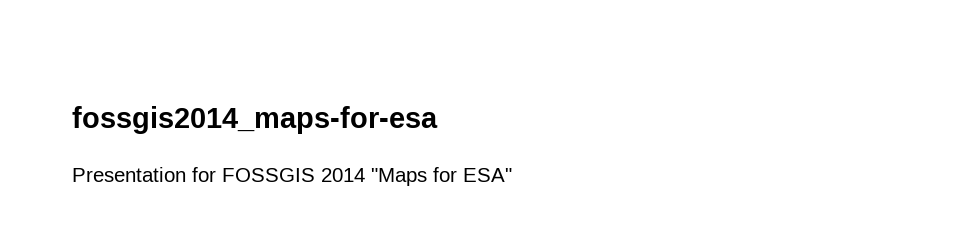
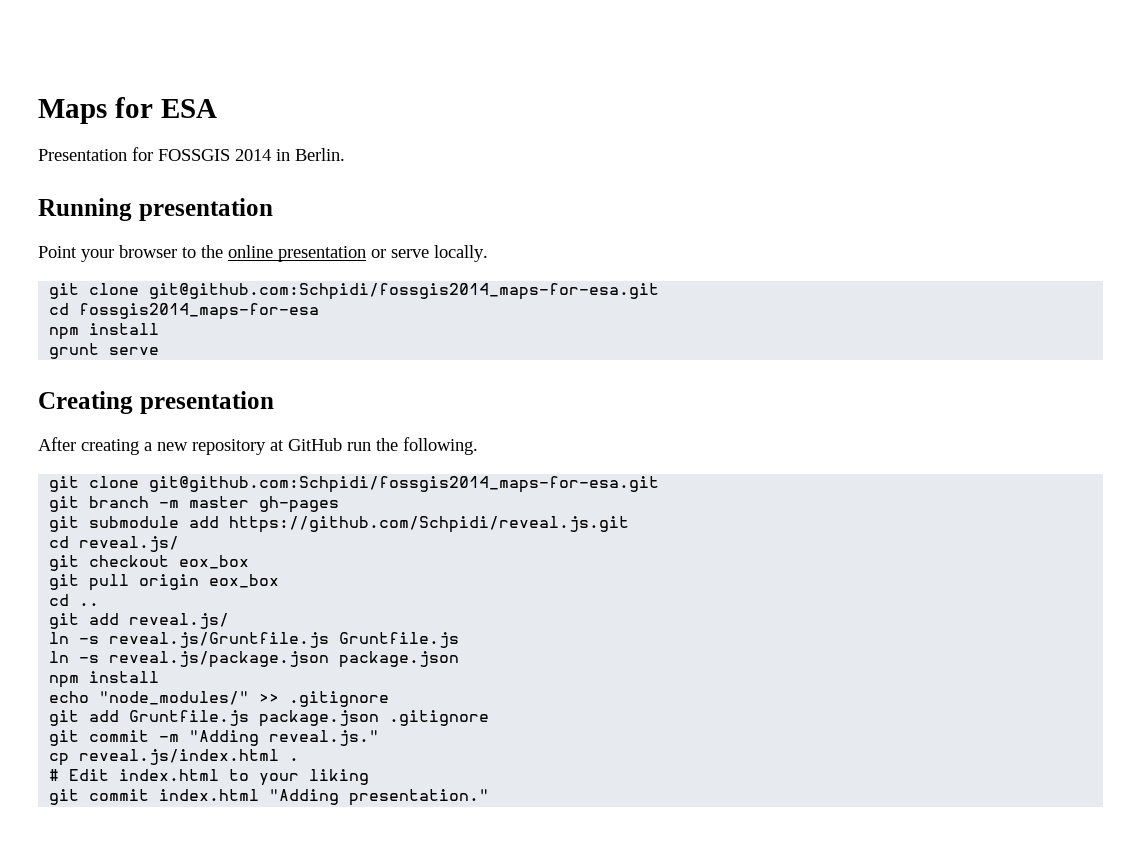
[72,106,438,134] fossgis2014_maps-for-esa -> [38,97,217,124] Maps for ESA
[371,167,512,186] "Maps for ESA" -> [276,148,345,161] [38,198,273,221] [38,245,488,262] [49,283,660,300] [49,303,320,320] [49,323,160,340] [49,343,160,359] [38,391,274,414] [38,437,478,455] [49,476,660,493] [49,496,340,513] [49,516,630,533] [49,536,180,552] [49,555,250,571] [49,574,280,591] [49,594,100,606] [49,613,230,629] [49,632,460,648] [49,651,460,668] [49,671,160,688] [49,691,390,707] [49,710,490,727] [49,730,380,746] [49,749,300,766] [49,769,370,786] [49,789,490,806] in Berlin. // Running presentation // Point your browser to the online presentation or serve locally. // git clone git@github.com:Schpidi/fossgis2014_maps-for-esa.git // cd fossgis2014_maps-for-esa // npm install // grunt serve // Creating presentation // After creating a new repository at GitHub run the following. // git clone git@github.com:Schpidi/fossgis2014_maps-for-esa.git // git branch -m master gh-pages // git submodule add https://github.com/Schpidi/reveal.js.git // cd reveal.js/ // git checkout eox_box // git pull origin eox_box // cd .. // git add reveal.js/ // ln -s reveal.js/Gruntfile.js Gruntfile.js // ln -s reveal.js/package.json package.json // npm install // echo "node_modules/" >> .gitignore // git add Gruntfile.js package.json .gitignore // git commit -m "Adding reveal.js." // cp reveal.js/index.html . // # Edit index.html to your liking // git commit index.html "Adding presentation."

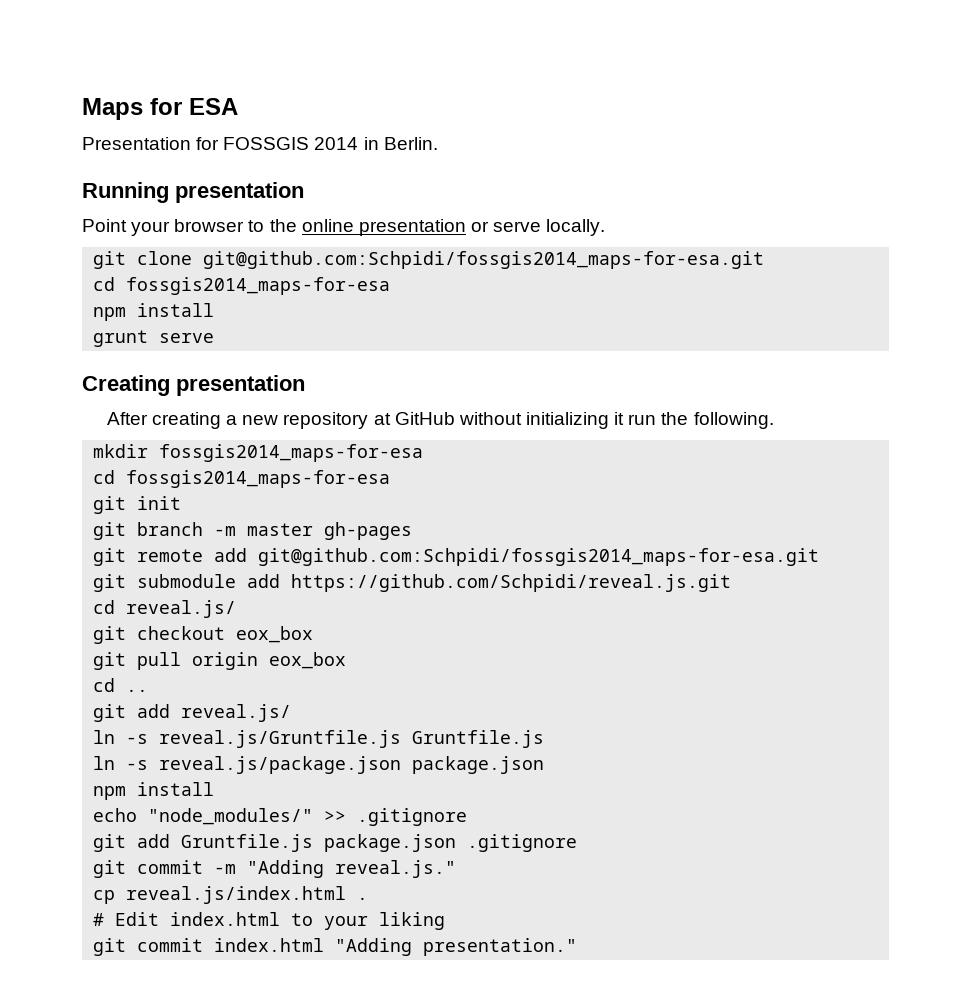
(342, 444) none -> [458,412,625,429] without initializing it
[49,476,660,493] // git clone git@github.com:Schpidi/fossgis2014_maps-for-esa.git -> [93,444,424,462] [93,470,391,488] [93,496,182,514] // mkdir fossgis2014_maps-for-esa // cd fossgis2014_maps-for-esa // git init
(340, 504) none -> [93,548,820,566] // git remote add git@github.com:Schpidi/fossgis2014_maps-for-esa.git

